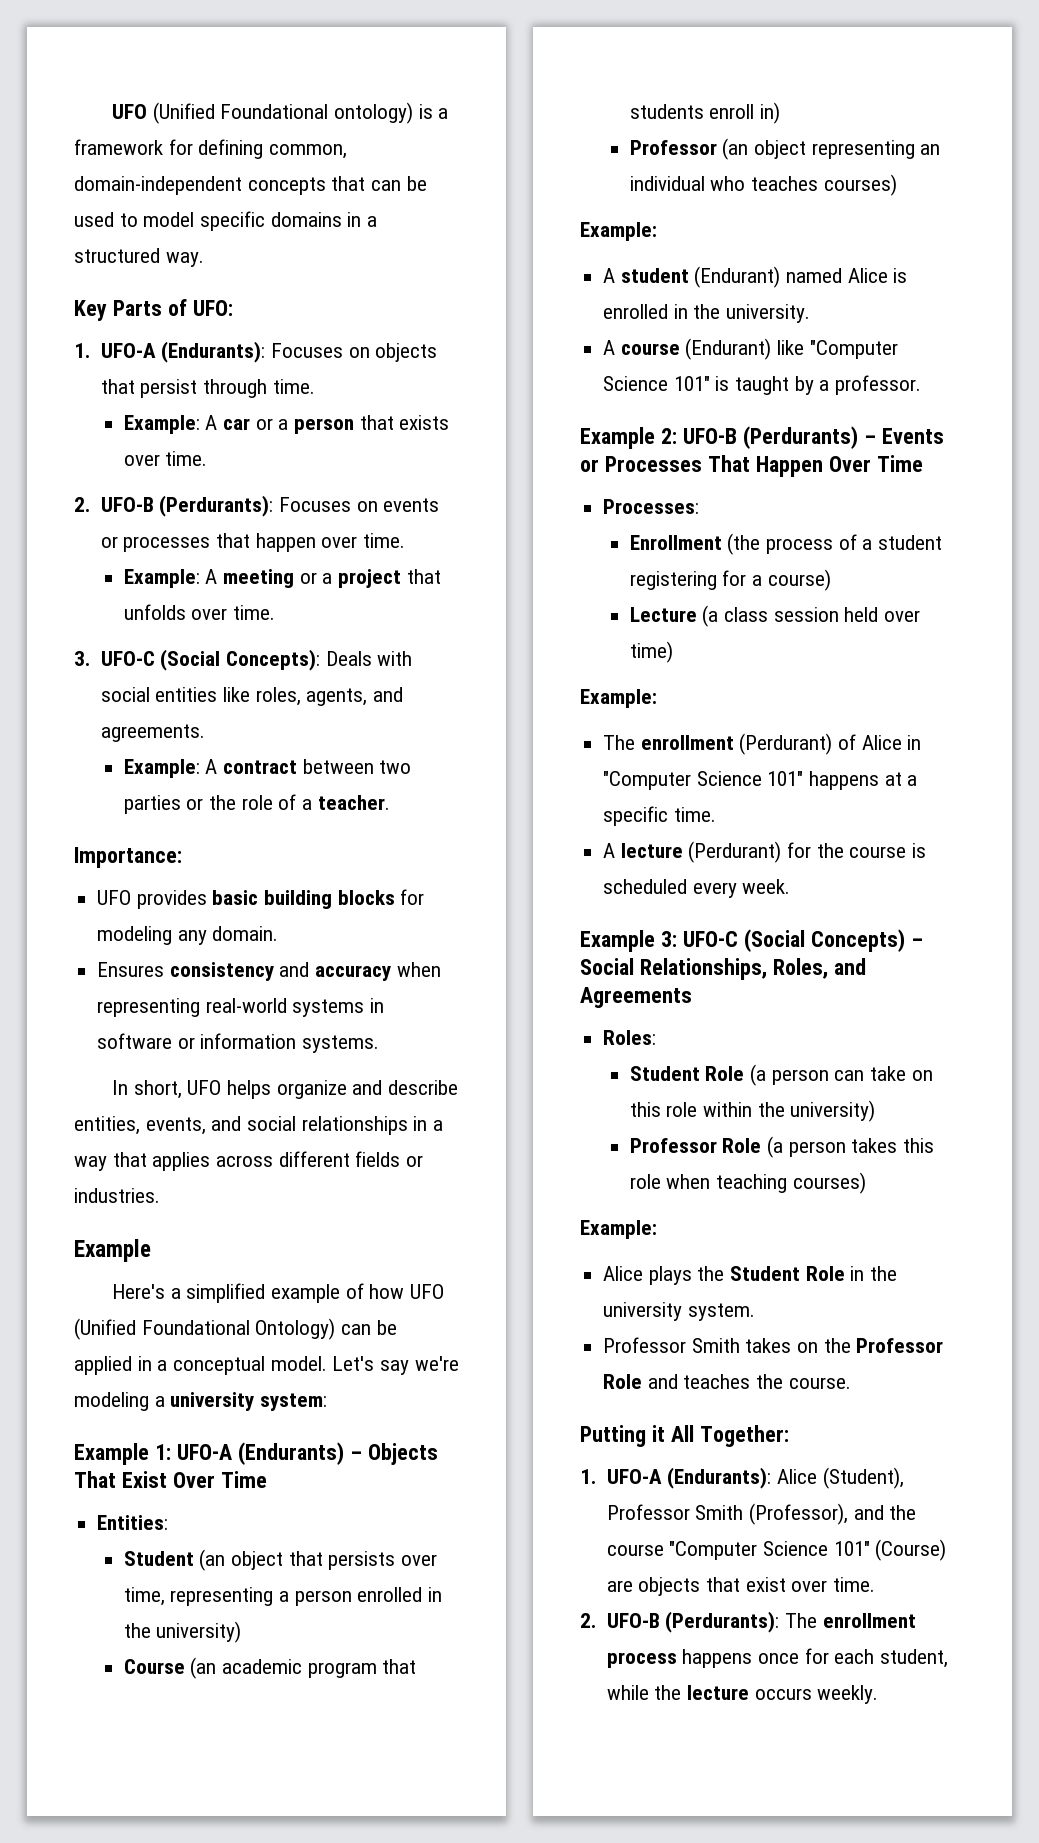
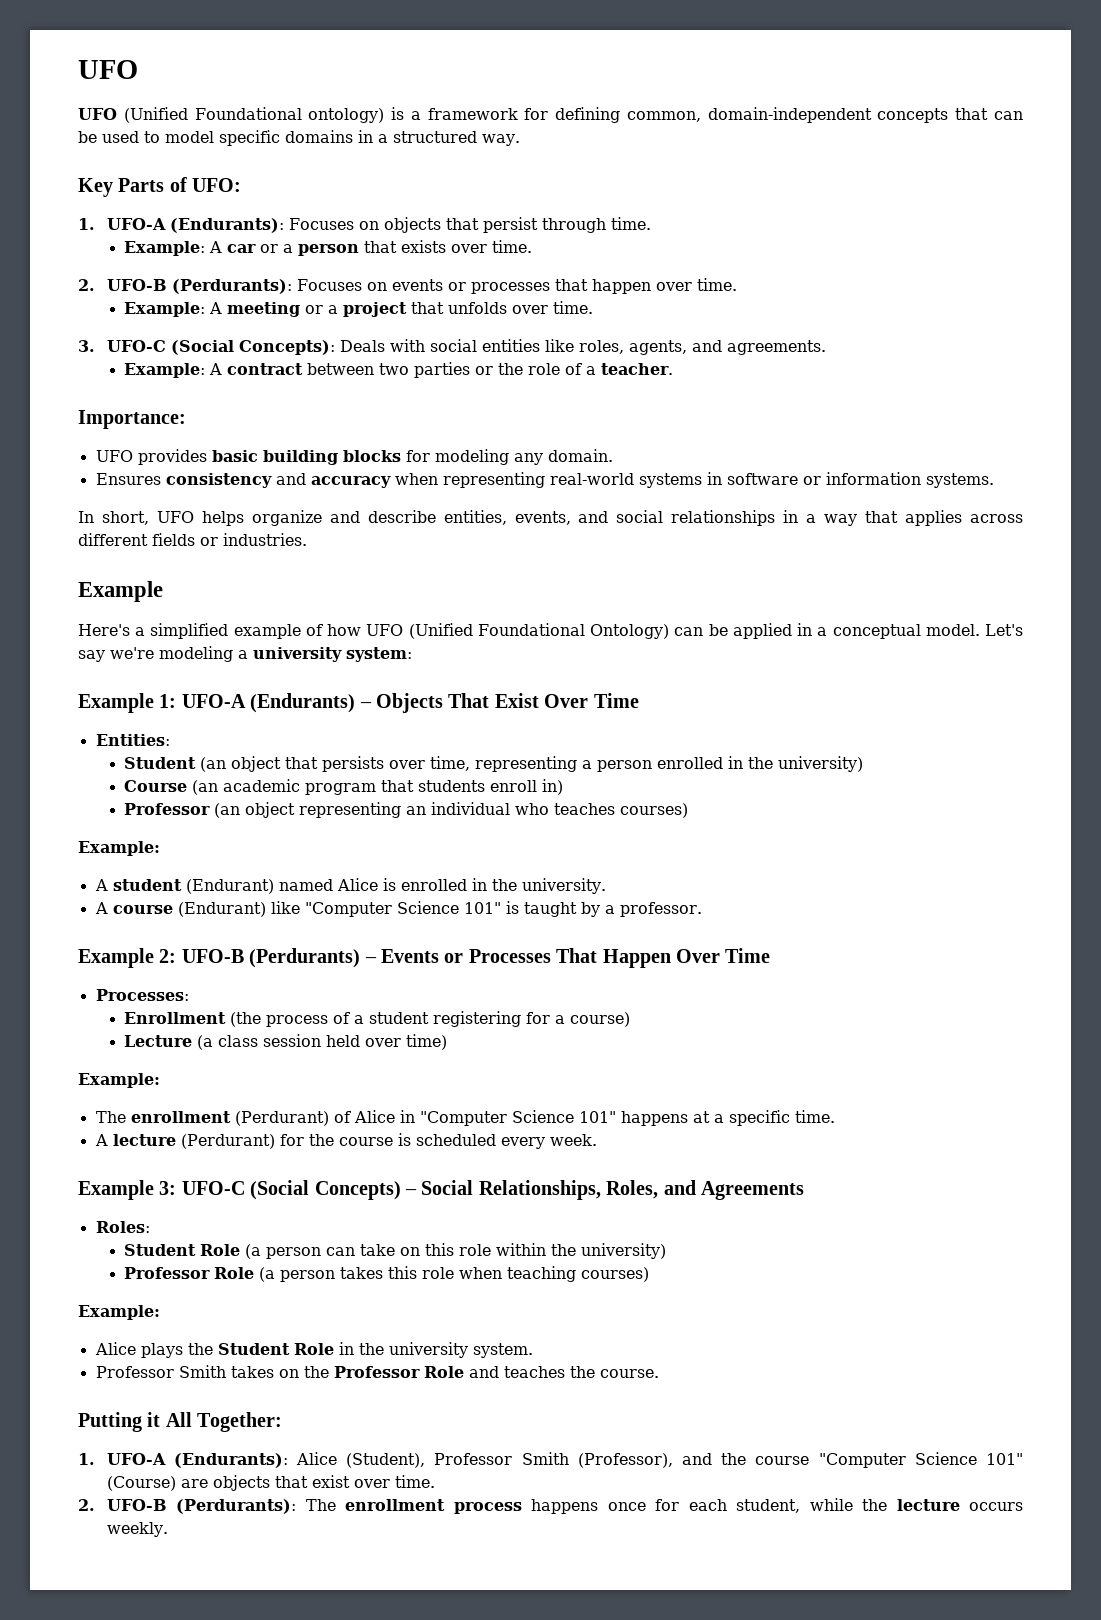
[112,104,148,119] UFO -> [78,60,138,79] [78,108,117,120] UFO // UFO

